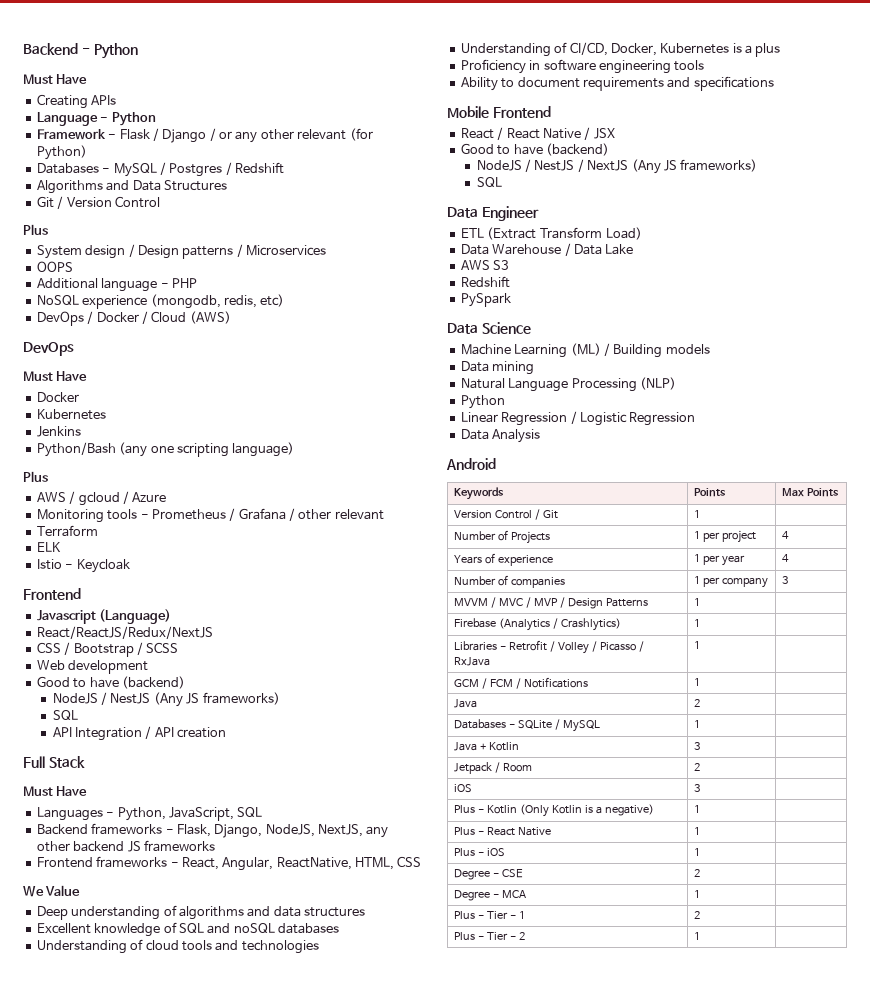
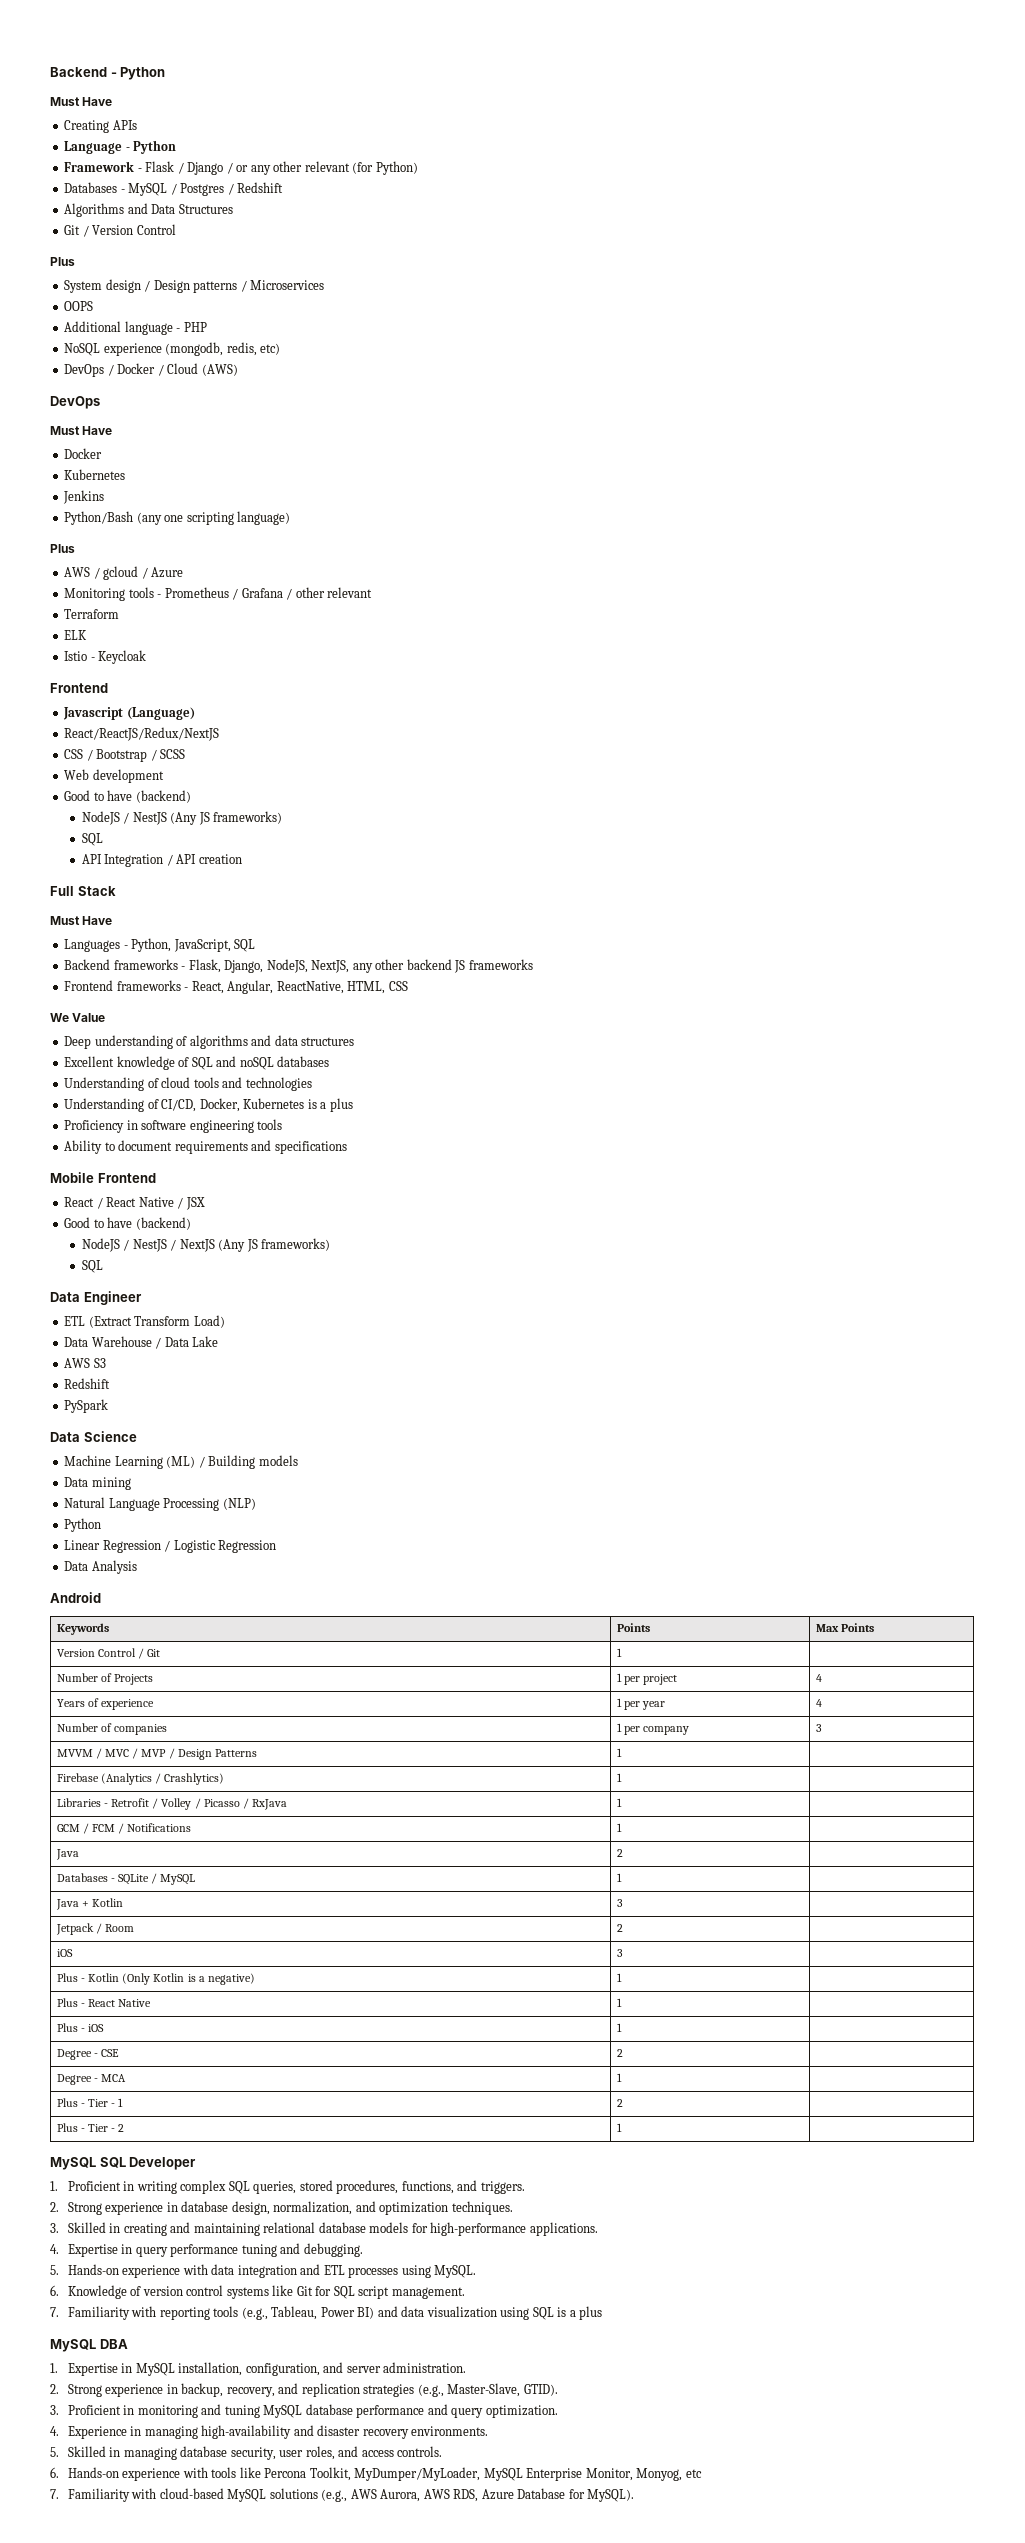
(700, 936) none -> [50,2157,197,2170] [50,2180,525,2194] [50,2201,513,2215] [50,2222,598,2236] [50,2243,363,2257] [50,2264,477,2278] [50,2285,465,2299] [50,2306,603,2320] [50,2339,128,2352] [50,2362,467,2376] [50,2383,558,2397] [50,2404,558,2418] [50,2425,489,2439] [50,2446,443,2460] [50,2467,702,2481] [50,2488,635,2502] // MySQL SQL Developer // 1. Proficient in writing complex SQL queries, stored procedures, functions, and triggers. // 2. Strong experience in database design, normalization, and optimization techniques. // 3. Skilled in creating and maintaining relational database models for high-performance applications. // 4. Expertise in query performance tuning and debugging. // 5. Hands-on experience with data integration and ETL processes using MySQL. // 6. Knowledge of version control systems like Git for SQL script management. // 7. Familiarity with reporting tools (e.g., Tableau, Power BI) and data visualization using SQL is a plus // MySQL DBA // 1. Expertise in MySQL installation, configuration, and server administration. // 2. Strong experience in backup, recovery, and replication strategies (e.g., Master-Slave, GTID). // 3. Proficient in monitoring and tuning MySQL database performance and query optimization. // 4. Experience in managing high-availability and disaster recovery environments. // 5. Skilled in managing database security, user roles, and access controls. // 6. Hands-on experience with tools like Percona Toolkit, MyDumper/MyLoader, MySQL Enterprise Monitor, Monyog, etc // 7. Familiarity with cloud-based MySQL solutions (e.g., AWS Aurora, AWS RDS, Azure Database for MySQL).

